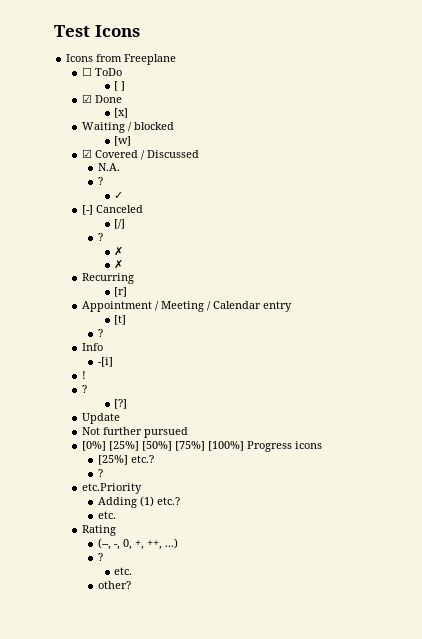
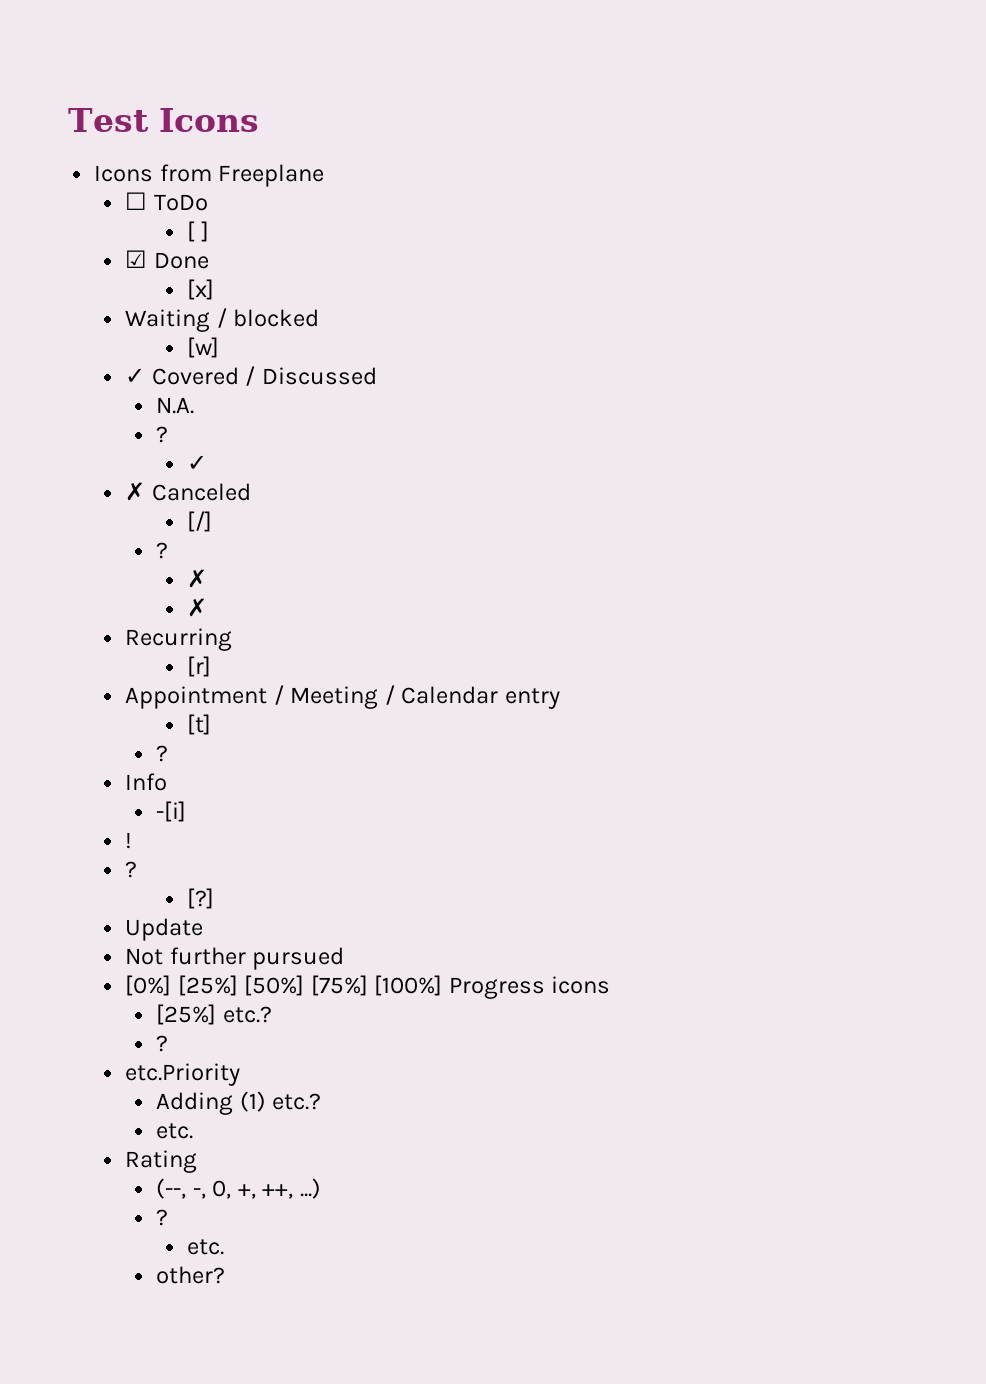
[82,149,93,158] ☑ -> [125,368,146,384] ✓
[82,205,94,215] [-] -> [125,482,146,501] ✗

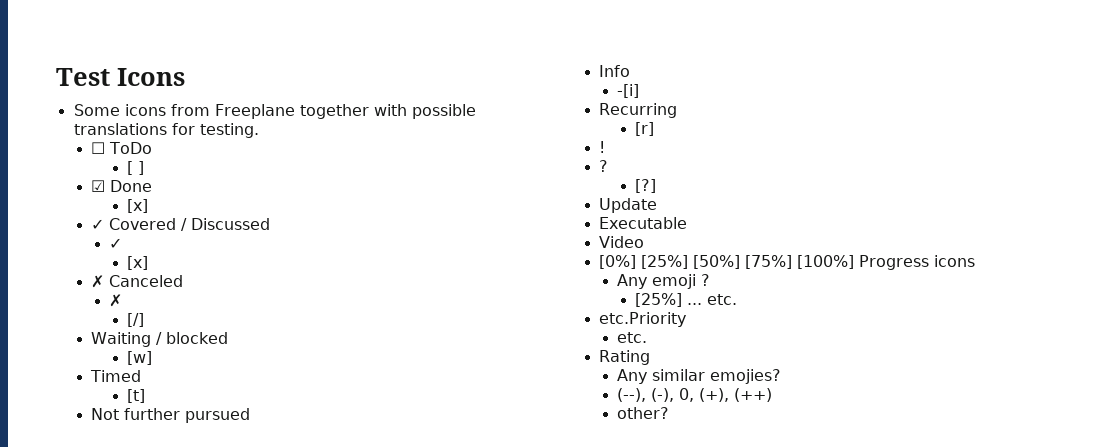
[94,165,154,182] Icons -> [73,104,166,116] Some icons
(325, 175) none -> [299,104,476,119] [73,123,259,138] together with possible translations for testing.
[125,308,320,332] [187,337,220,358] [125,366,377,386] [156,397,195,414] [156,426,169,443] [187,455,208,471] [125,482,251,501] [187,511,213,532] [156,542,169,559] [187,569,208,588] [187,598,208,617] [125,628,233,651] [187,656,212,677] [125,685,560,709] [187,714,212,735] [156,745,169,762] [125,773,168,791] [156,801,187,822] Waiting / blocked // [w] // ✓ Covered / Discussed // N.A. // ? // ✓ // ✗ Canceled // [/] // ? // ✗ // ✗ // Recurring // [r] // Appointment / Meeting / Calendar entry // [t] // ? // Info // -[i] -> [91,218,271,231] [109,238,123,249] [127,256,149,270] [91,275,184,288] [109,294,123,307] [127,313,145,327] [91,332,229,347] [127,351,153,365] [90,370,142,382] [127,389,146,403] [91,408,251,423] [599,65,631,77] [617,84,640,98] [599,103,678,118] [635,122,655,136] ✓ Covered / Discussed // ✓ // [x] // ✗ Canceled // ✗ // [/] // Waiting / blocked // [w] // Timed // [t] // Not further pursued // Info // -[i] // Recurring // [r]
[125,947,345,970] Not further pursued -> [599,217,688,229] [599,236,645,248] Executable // Video
[156,1004,272,1025] [156,1035,169,1052] [125,1063,241,1086] [156,1091,322,1115] [156,1123,194,1139] [125,1150,198,1173] [156,1178,321,1199] [156,1209,169,1226] [187,1239,225,1255] [25%] etc.? // ? // etc.Priority // Adding (1) etc.? // etc. // Rating // (--, -, 0, +, ++, ...) // ? // etc. -> [617,274,711,289] [635,293,738,307] [599,312,687,327] [617,332,648,343] [599,350,651,365] [617,369,782,384] [617,388,773,402] Any emoji ? // [25%] ... etc. // etc.Priority // etc. // Rating // Any similar emojies? // (--), (-), 0, (+), (++)

